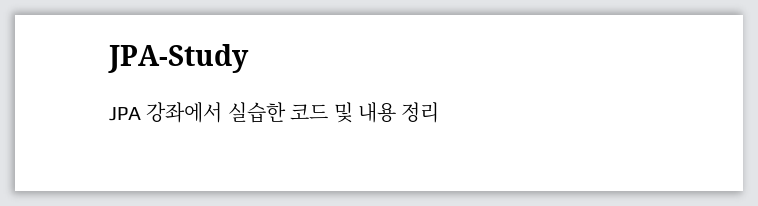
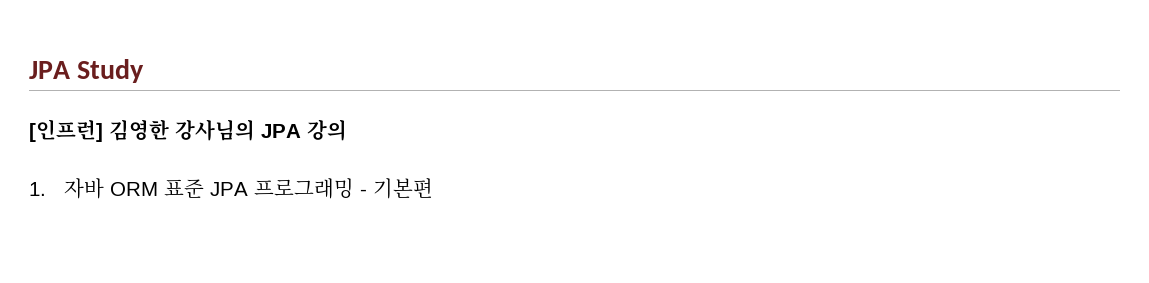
[108,44,249,73] [109,102,440,123] JPA-Study // JPA 강좌에서 실습한 코드 및 내용 정리 -> [29,59,145,83] [29,119,347,142] [29,178,434,199] JPA Study // [인프런] 김영한 강사님의 JPA 강의 // 1. 자바 ORM 표준 JPA 프로그래밍 - 기본편

